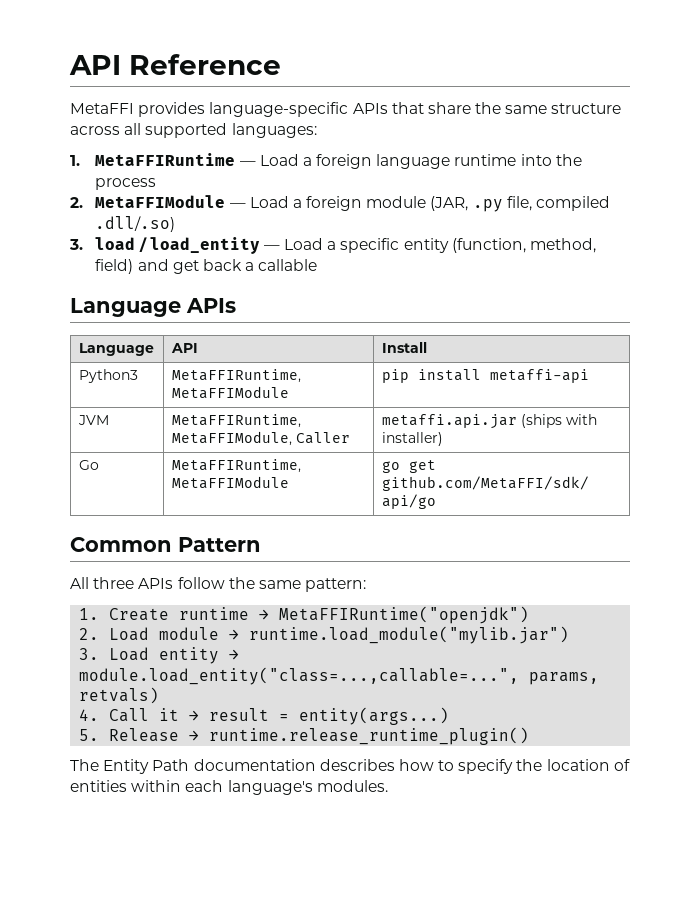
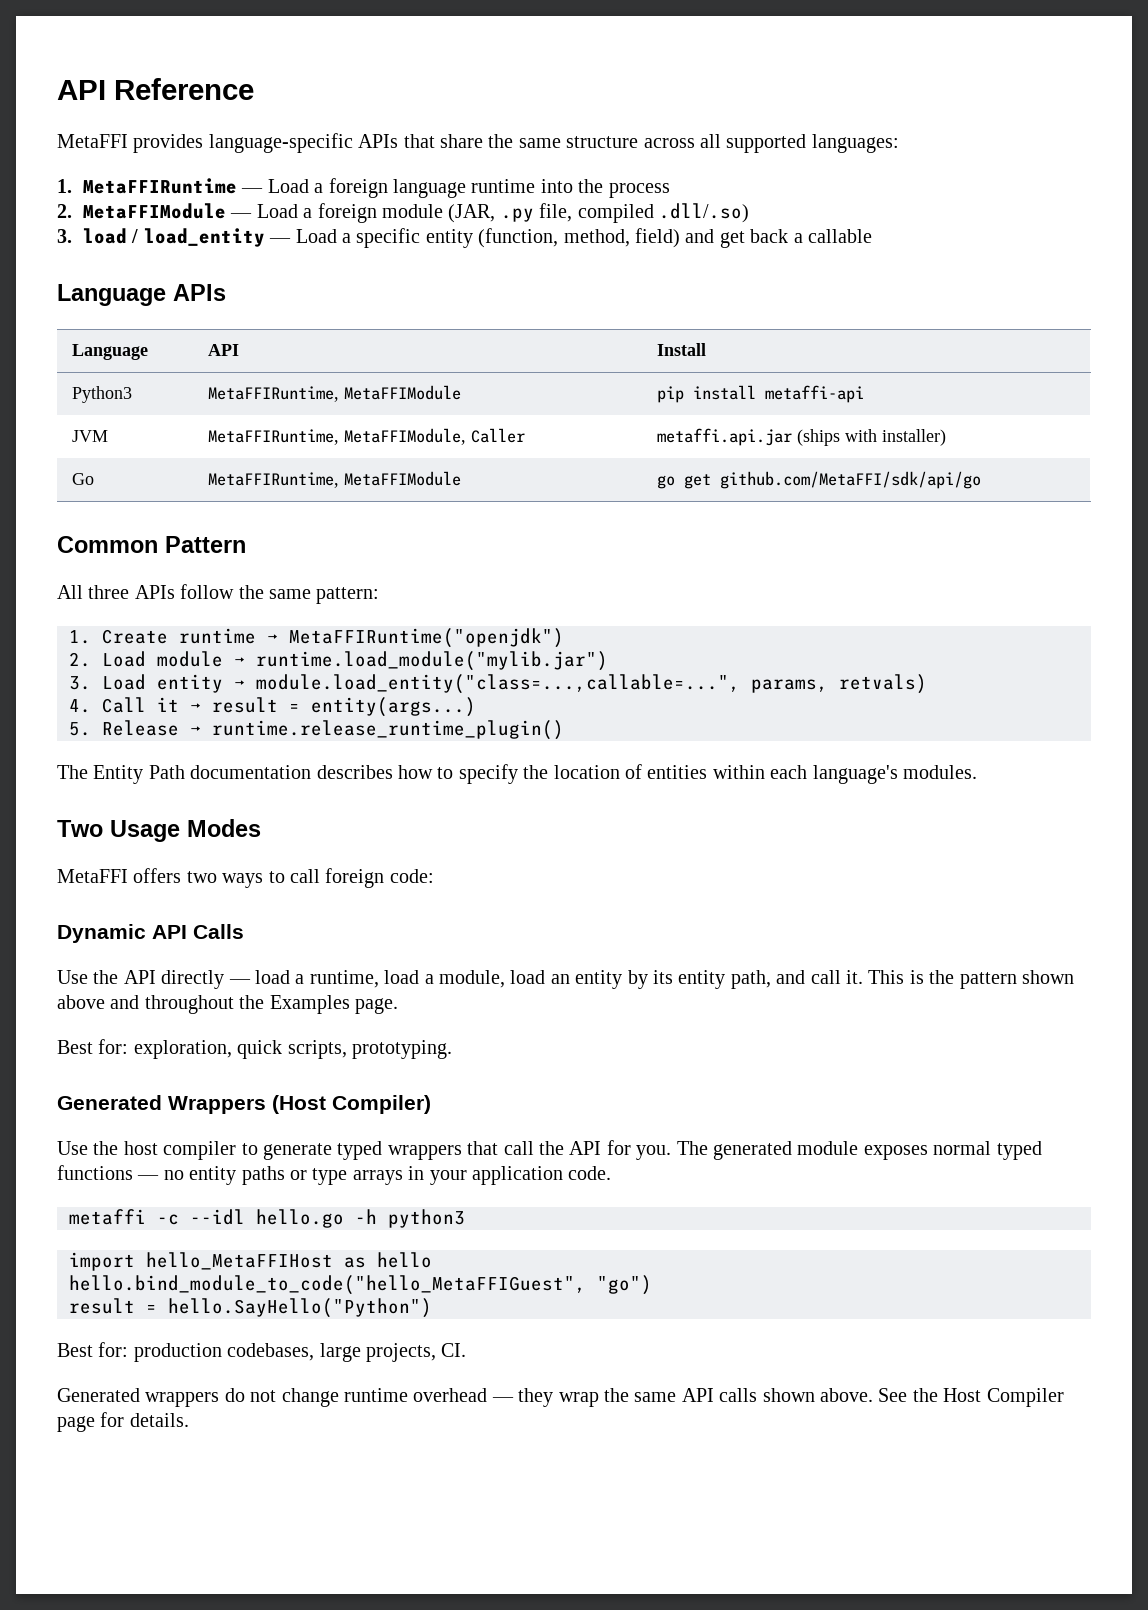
(388, 786) none -> [57,819,261,842] [57,868,434,888] [57,924,244,943] [57,970,1074,989] [57,995,398,1014] [57,1039,452,1059] [57,1095,431,1114] [57,1140,1042,1160] [57,1165,612,1185] [69,1209,465,1228] [69,1252,432,1271] [69,1275,652,1295] [69,1298,432,1318] [57,1342,467,1362] [57,1388,1064,1407] [57,1412,189,1432] // Two Usage Modes // MetaFFI offers two ways to call foreign code: // Dynamic API Calls // Use the API directly — load a runtime, load a module, load an entity by its entity path, and call it. This is the pattern shown above and throughout the Examples page. // Best for: exploration, quick scripts, prototyping. // Generated Wrappers (Host Compiler) // Use the host compiler to generate typed wrappers that call the API for you. The generated module exposes normal typed functions — no entity paths or type arrays in your application code. // metaffi -c --idl hello.go -h python3 // import hello_MetaFFIHost as hello // hello.bind_module_to_code("hello_MetaFFIGuest", "go") // result = hello.SayHello("Python") // Best for: production codebases, large projects, CI. // Generated wrappers do not change runtime overhead — they wrap the same API calls shown above. See the Host Compiler page for details.

